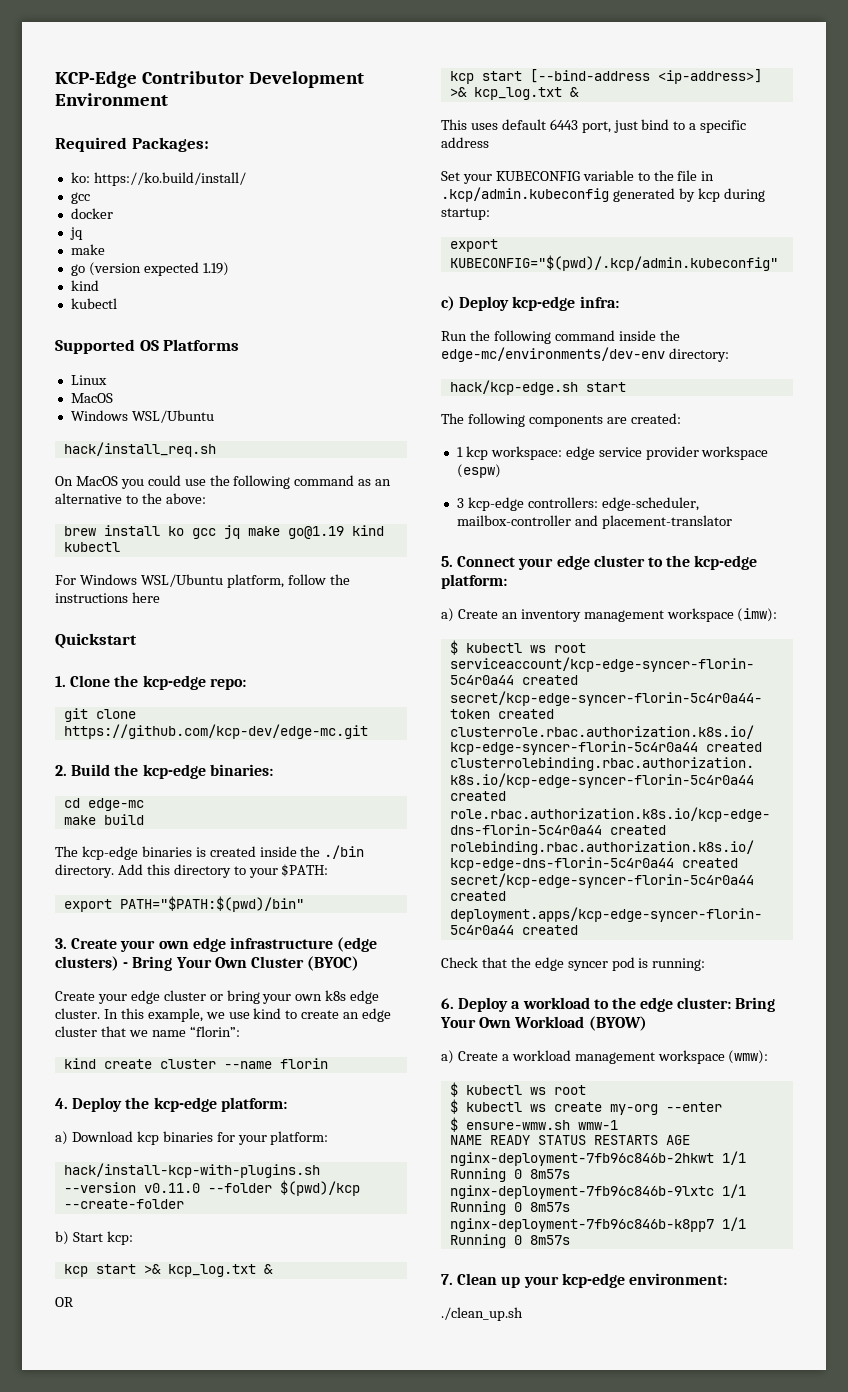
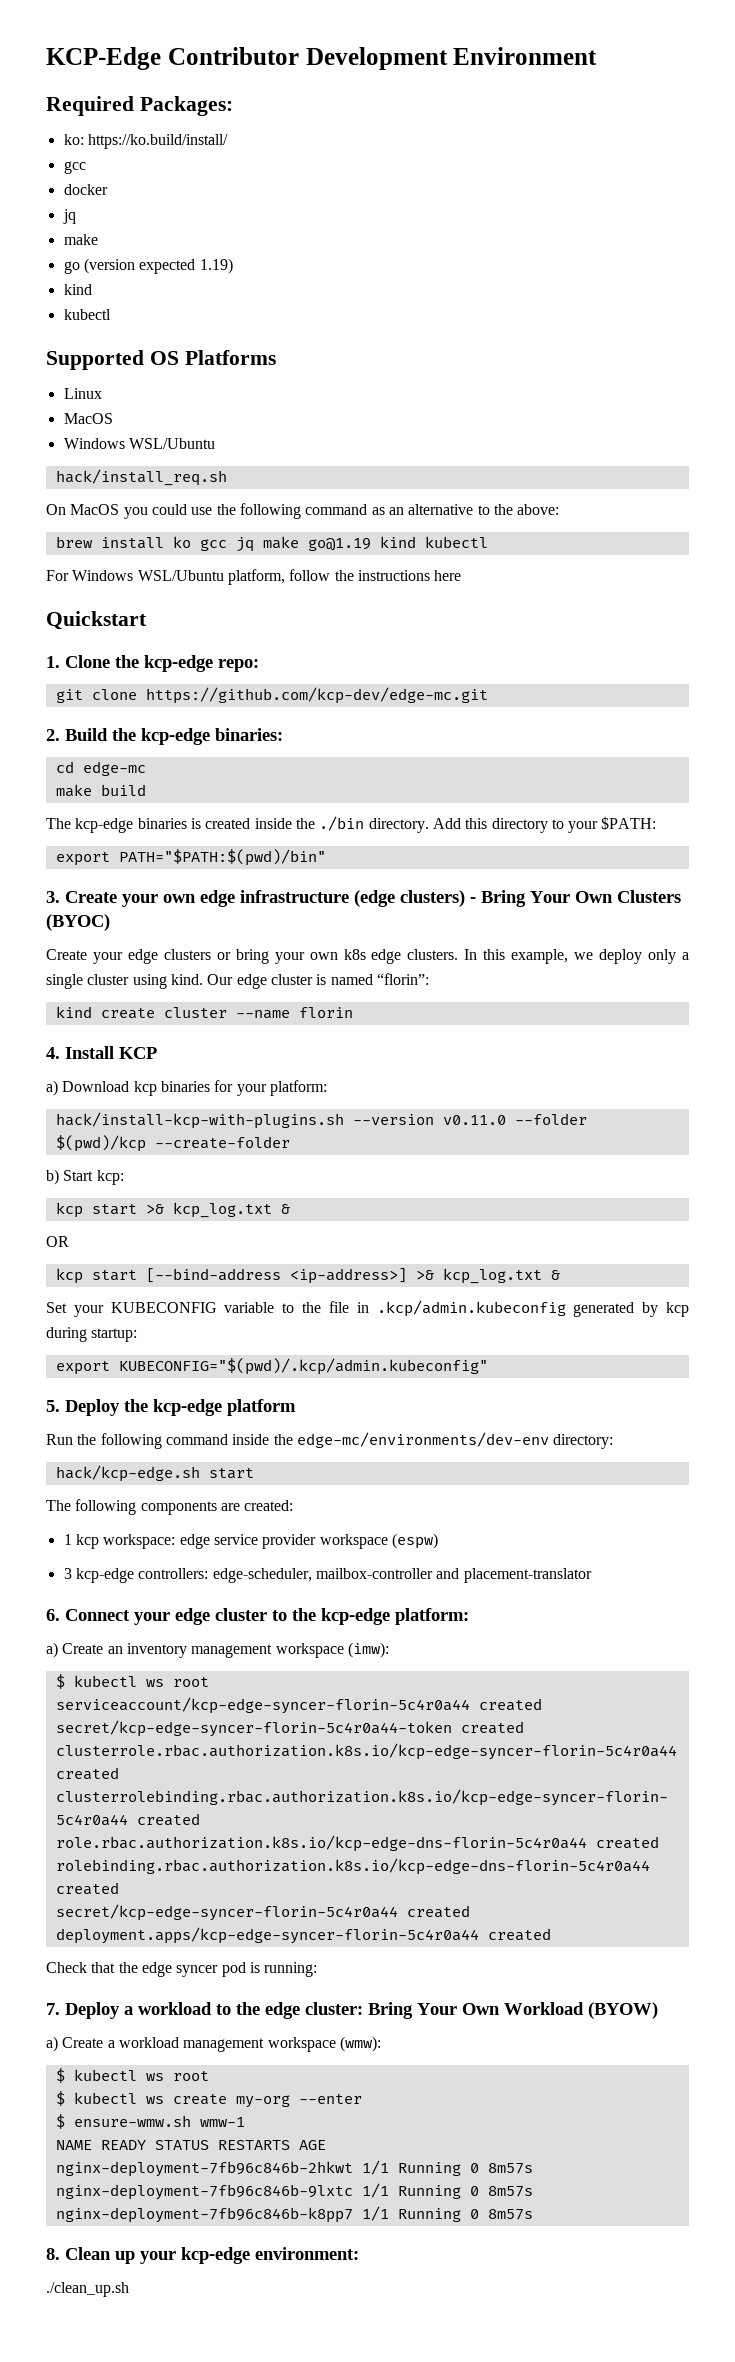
[250,956,304,968] Cluster -> [617,890,681,903] Clusters
[163,990,206,1001] cluster -> [163,949,211,960] clusters
[55,1008,100,1019] cluster. -> [407,949,459,960] clusters.
[228,1008,392,1022] [55,1026,186,1037] use kind to create an edge cluster that we name -> [599,949,690,964] [46,974,373,989] deploy only a single cluster using kind. Our edge cluster is named
[72,1097,287,1112] Deploy the kcp-edge platform: -> [65,1046,157,1059] Install KCP
[441,119,747,133] [441,137,489,148] // This uses default 6443 port, just bind to a specific address -> (560, 1275) none
[441,296,619,311] c) Deploy kcp-edge infra: -> [46,1399,296,1416] 5. Deploy the kcp-edge platform
[441,556,453,567] 5. -> [46,1609,60,1621] 6.
[441,998,454,1009] 6. -> [46,2003,60,2015] 7.
[441,1274,453,1285] 7. -> [46,2248,60,2260] 8.

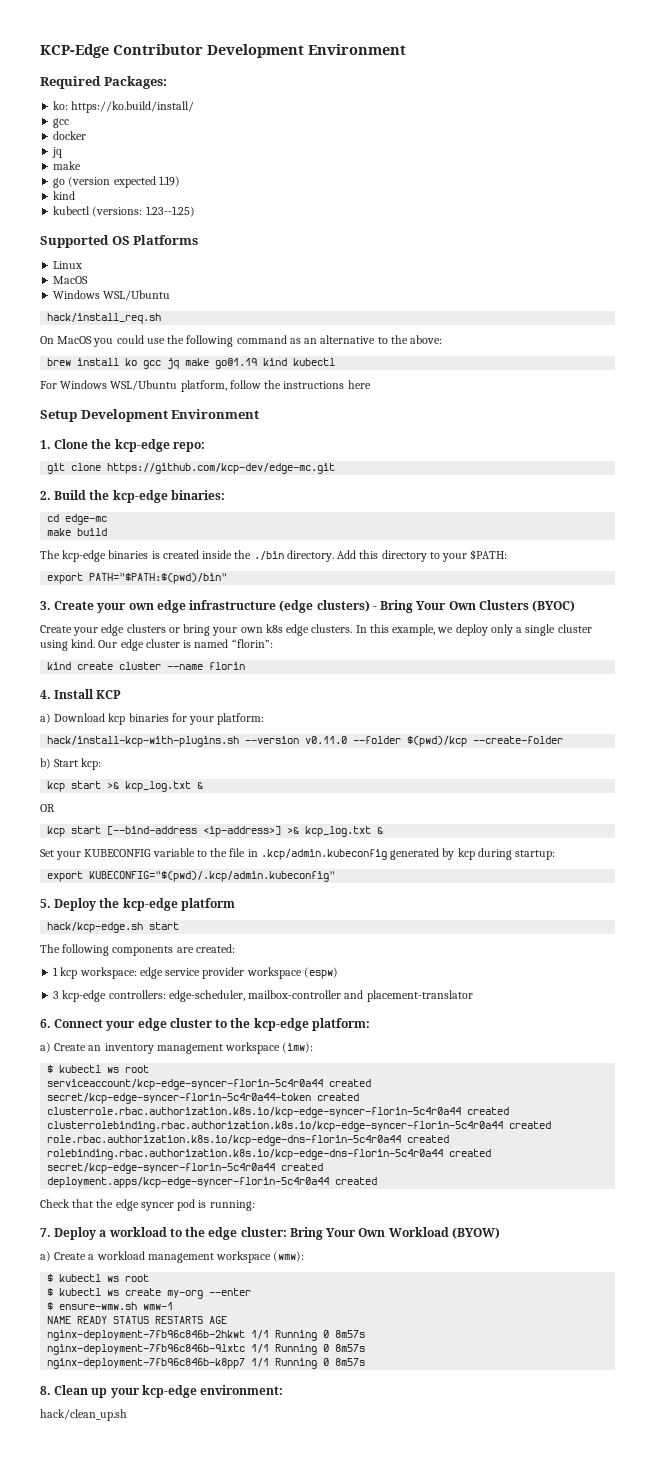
(111, 314) none -> [92,206,195,217] (versions: 1.23--1.25)
[46,611,147,630] Quickstart -> [40,409,260,422] Setup Development Environment
[46,1432,614,1449] // Run the following command inside the edge-mc/environments/dev-env directory: -> (235, 904) none
[46,2282,129,2297] ./clean_up.sh -> [40,1409,127,1421] hack/clean_up.sh

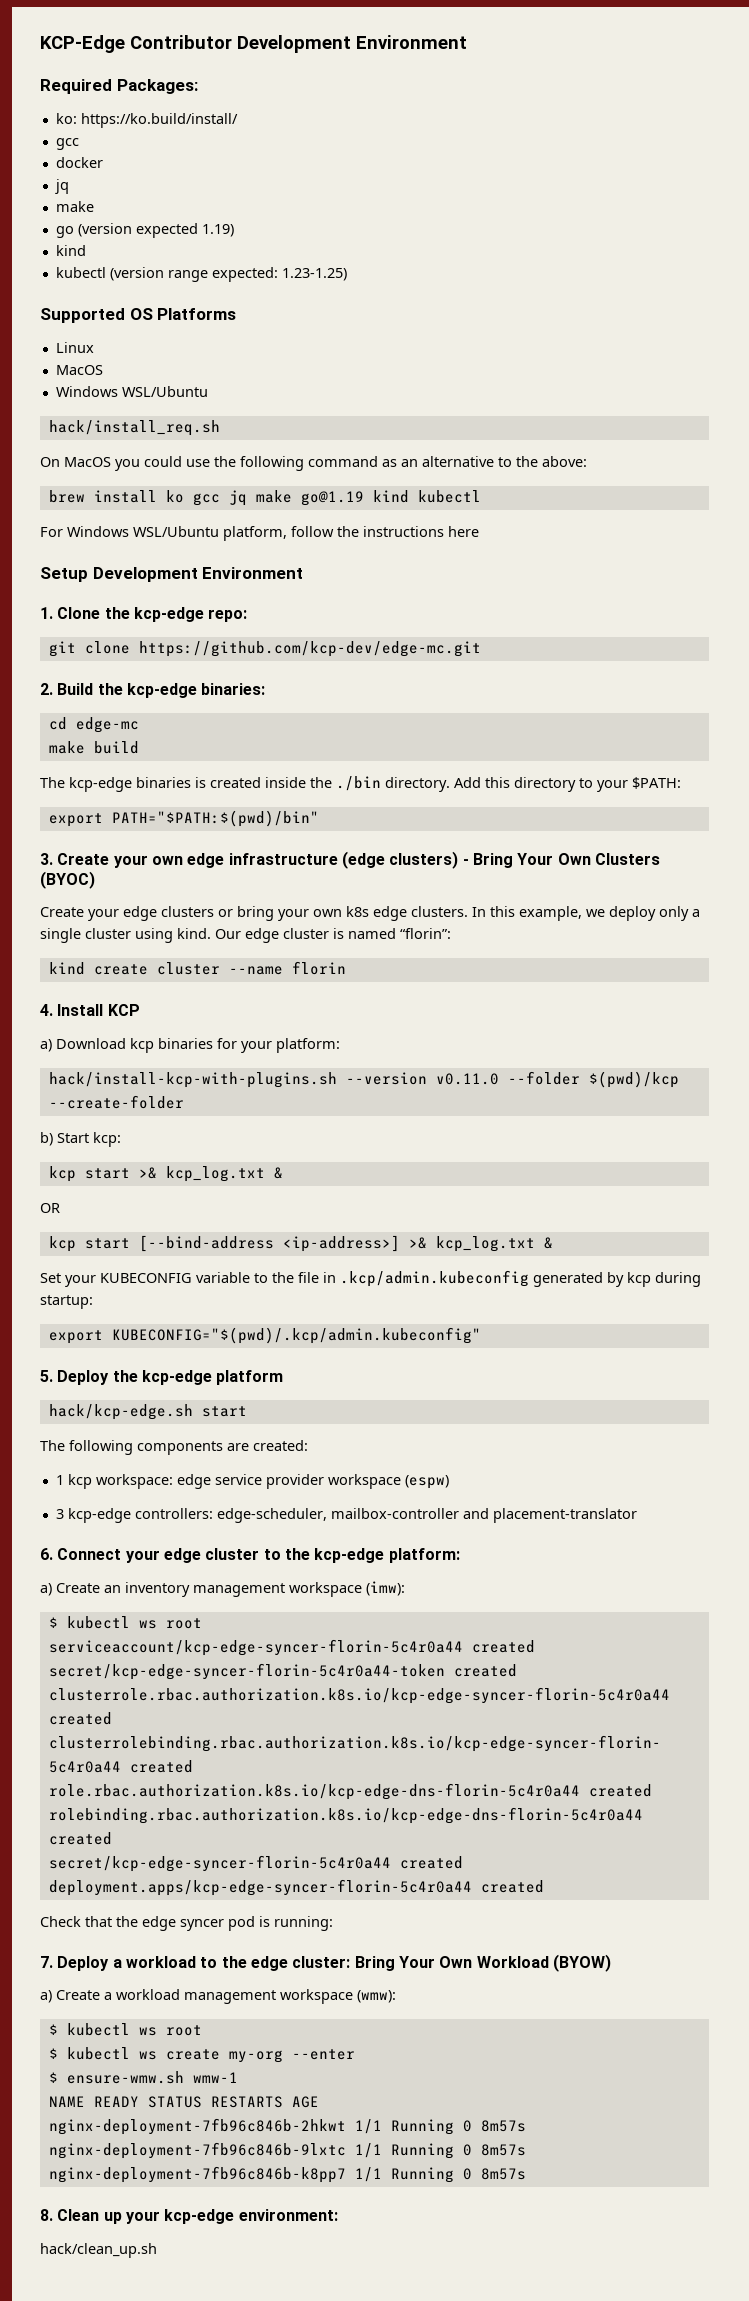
[92,206,195,217] (versions: 1.23--1.25) -> [109,267,347,282] (version range expected: 1.23-1.25)

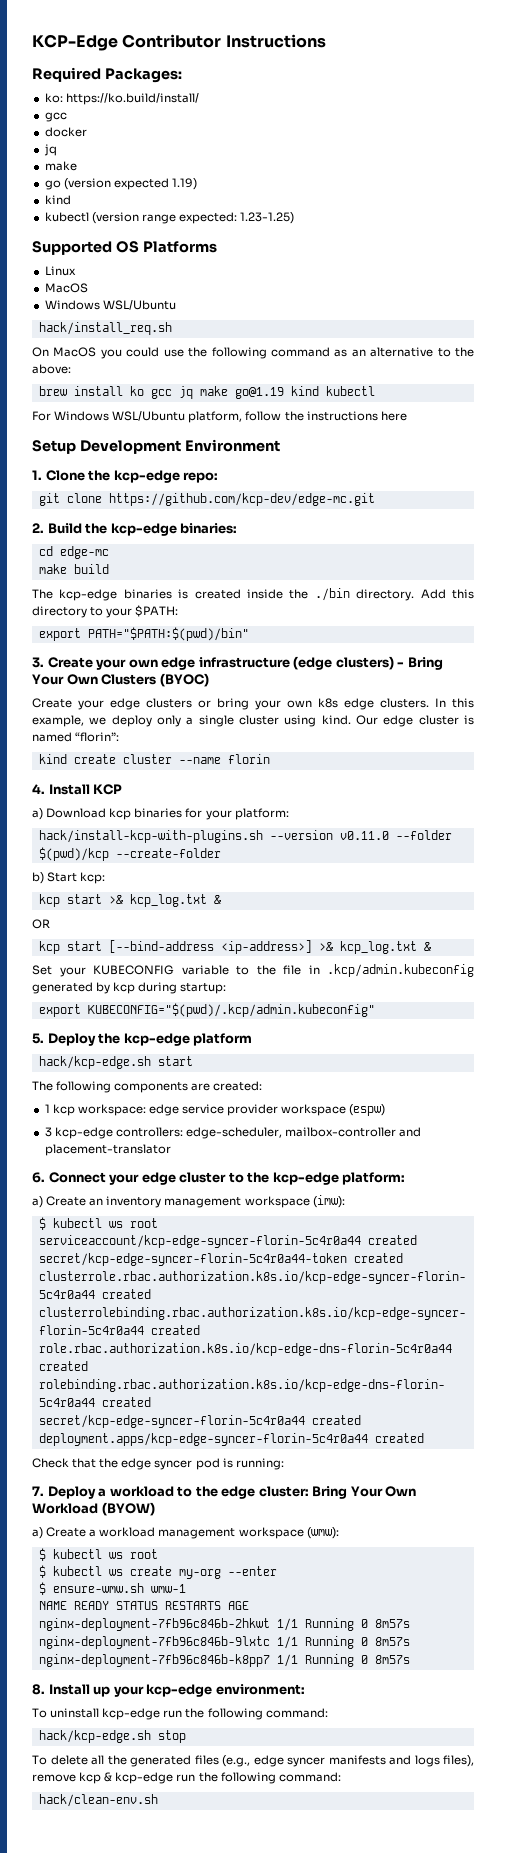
[237,35,467,53] Development Environment -> [225,34,326,48] Instructions
[57,2209,100,2221] Clean -> [48,1684,90,1695] Install
[40,2243,157,2258] hack/clean_up.sh -> [32,1708,328,1720] [38,1730,186,1743] [32,1755,474,1767] [32,1772,341,1784] [38,1794,158,1807] To uninstall kcp-edge run the following command: // hack/kcp-edge.sh stop // To delete all the generated files (e.g., edge syncer manifests and logs files), remove kcp & kcp-edge run the following command: // hack/clean-env.sh

